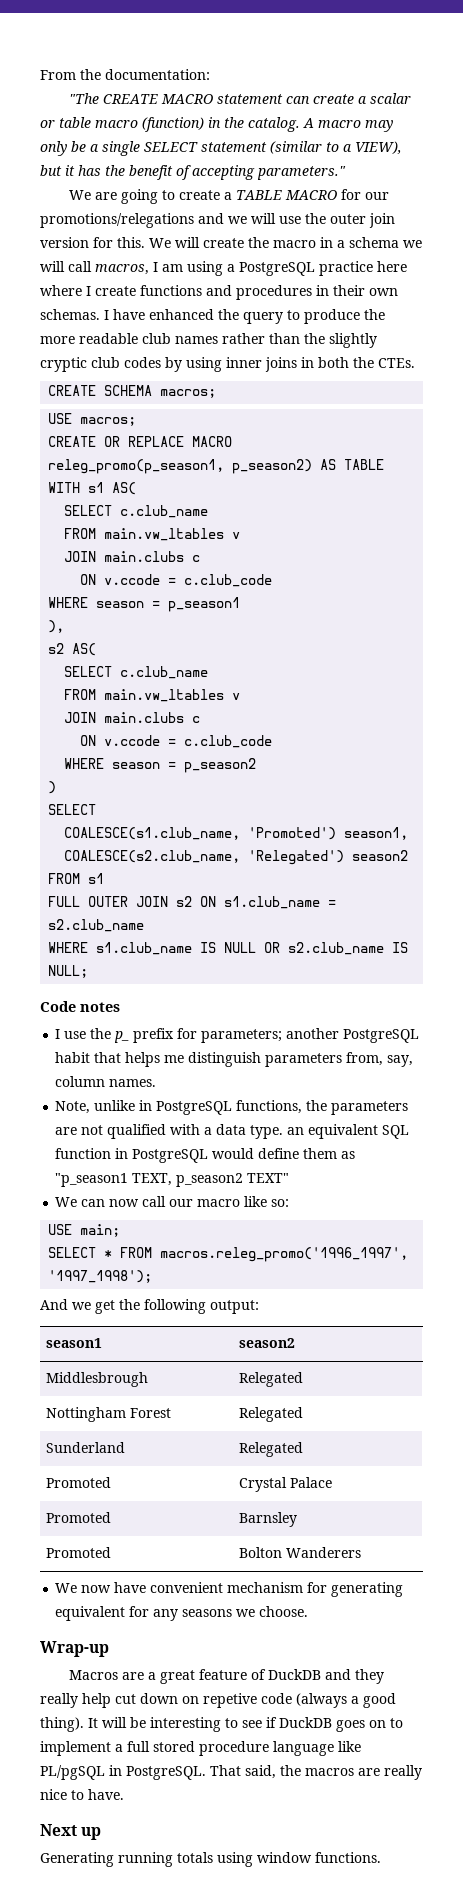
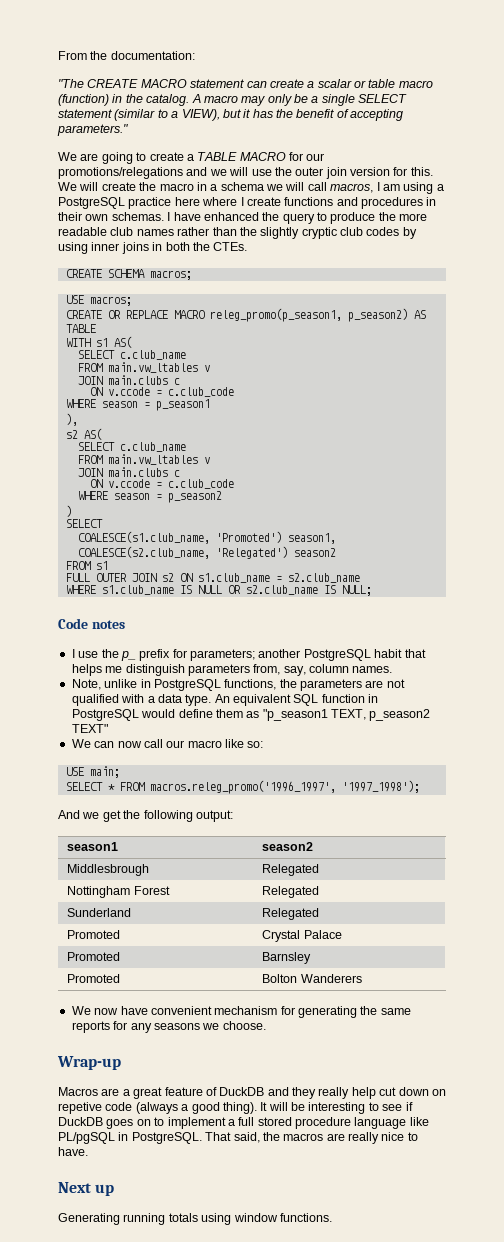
[287,1127,305,1135] an -> [214,694,230,703] An
[55,1606,126,1621] equivalent -> [360,1006,411,1015] [71,1021,110,1033] the same reports

